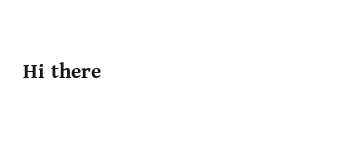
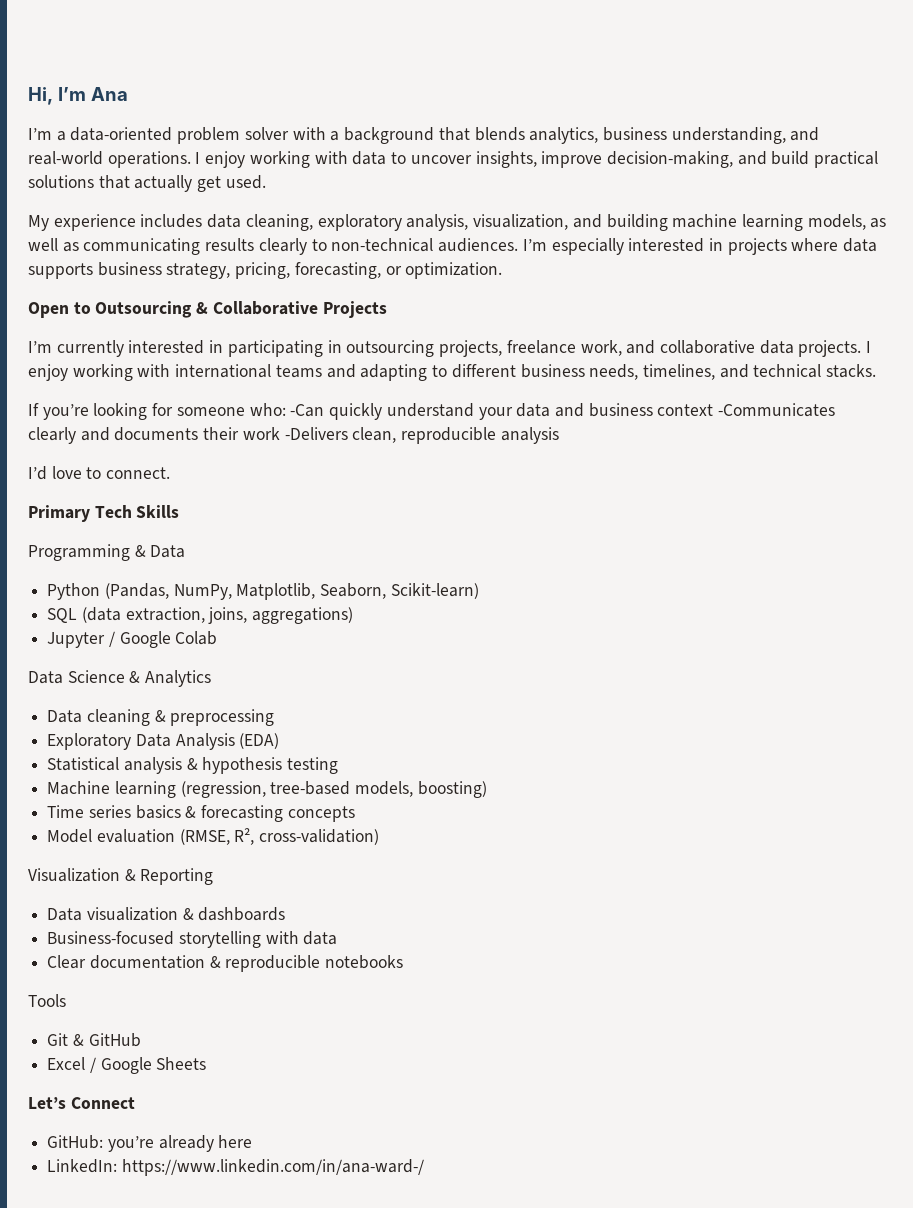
[23,62,101,78] Hi there -> [28,87,128,105] [28,127,820,144] [28,151,879,168] [28,175,266,192] [28,214,887,231] [28,238,878,255] [28,262,503,279] [28,301,387,318] [28,340,872,357] [28,364,877,381] [28,403,836,420] [28,427,559,444] [28,466,171,480] [28,505,180,522] [28,544,186,561] [47,583,479,600] [47,607,354,624] [47,631,218,648] [28,670,212,687] [47,709,275,726] [47,733,280,750] [47,757,339,774] [47,781,487,798] [47,805,355,822] [47,828,380,845] [28,868,214,885] [47,907,286,921] [47,931,338,948] [47,955,404,972] [28,994,66,1007] [47,1033,141,1047] [47,1057,207,1074] [28,1097,135,1109] [47,1135,253,1152] [47,1159,424,1176] Hi, I’m Ana // I’m a data-oriented problem solver with a background that blends analytics, business understanding, and real-world operations. I enjoy working with data to uncover insights, improve decision-making, and build practical solutions that actually get used. // My experience includes data cleaning, exploratory analysis, visualization, and building machine learning models, as well as communicating results clearly to non-technical audiences. I’m especially interested in projects where data supports business strategy, pricing, forecasting, or optimization. // Open to Outsourcing & Collaborative Projects // I’m currently interested in participating in outsourcing projects, freelance work, and collaborative data projects. I enjoy working with international teams and adapting to different business needs, timelines, and technical stacks. // If you’re looking for someone who: -Can quickly understand your data and business context -Communicates clearly and documents their work -Delivers clean, reproducible analysis // I’d love to connect. // Primary Tech Skills // Programming & Data // Python (Pandas, NumPy, Matplotlib, Seaborn, Scikit-learn) // SQL (data extraction, joins, aggregations) // Jupyter / Google Colab // Data Science & Analytics // Data cleaning & preprocessing // Exploratory Data Analysis (EDA) // Statistical analysis & hypothesis testing // Machine learning (regression, tree-based models, boosting) // Time series basics & forecasting concepts // Model evaluation (RMSE, R², cross-validation) // Visualization & Reporting // Data visualization & dashboards // Business-focused storytelling with data // Clear documentation & reproducible notebooks // Tools // Git & GitHub // Excel / Google Sheets // Let’s Connect // GitHub: you’re already here // LinkedIn: https://www.linkedin.com/in/ana-ward-/

